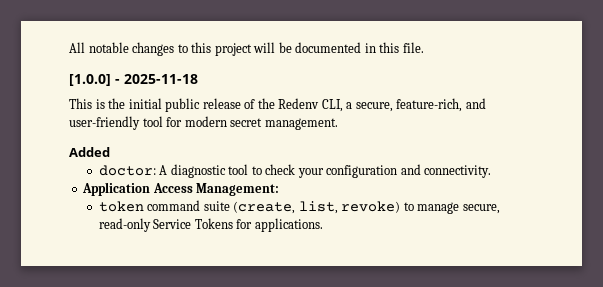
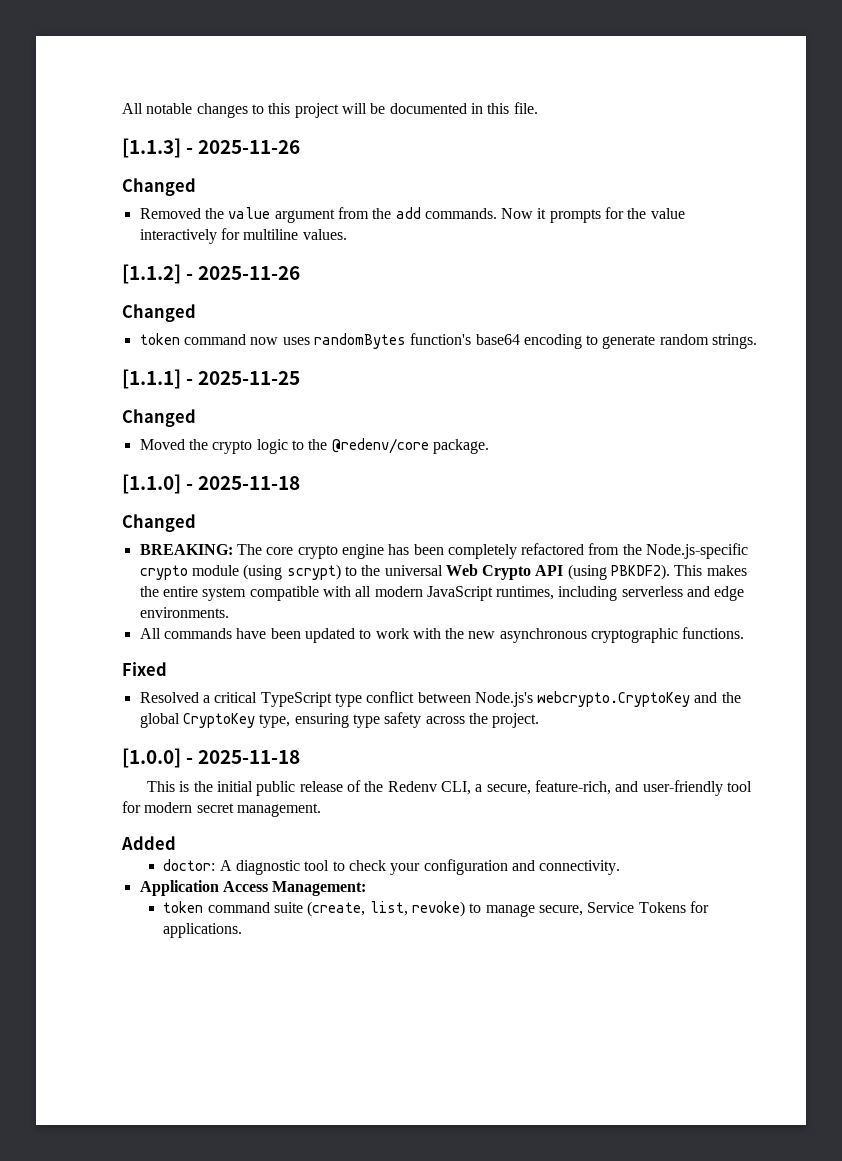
(424, 47) none -> [122,138,301,158] [122,178,196,196] [139,207,685,223] [139,228,347,244] [122,264,301,284] [122,304,196,322] [139,333,758,349] [122,369,301,389] [122,409,196,427] [139,438,489,454] [122,474,301,494] [122,514,196,532] [139,543,749,559] [139,564,747,580] [139,586,745,601] [139,607,229,618] [139,627,745,643] [122,662,167,676] [139,691,741,707] [139,712,540,728] // [1.1.3] - 2025-11-26 // Changed // Removed the value argument from the add commands. Now it prompts for the value interactively for multiline values. // [1.1.2] - 2025-11-26 // Changed // token command now uses randomBytes function's base64 encoding to generate random strings. // [1.1.1] - 2025-11-25 // Changed // Moved the crypto logic to the @redenv/core package. // [1.1.0] - 2025-11-18 // Changed // BREAKING: The core crypto engine has been completely refactored from the Node.js-specific crypto module (using scrypt) to the universal Web Crypto API (using PBKDF2). This makes the entire system compatible with all modern JavaScript runtimes, including serverless and edge environments. // All commands have been updated to work with the new asynchronous cryptographic functions. // Fixed // Resolved a critical TypeScript type conflict between Node.js's webcrypto.CryptoKey and the global CryptoKey type, ensuring type safety across the project.
[98,218,151,232] read-only -> (583, 910) none

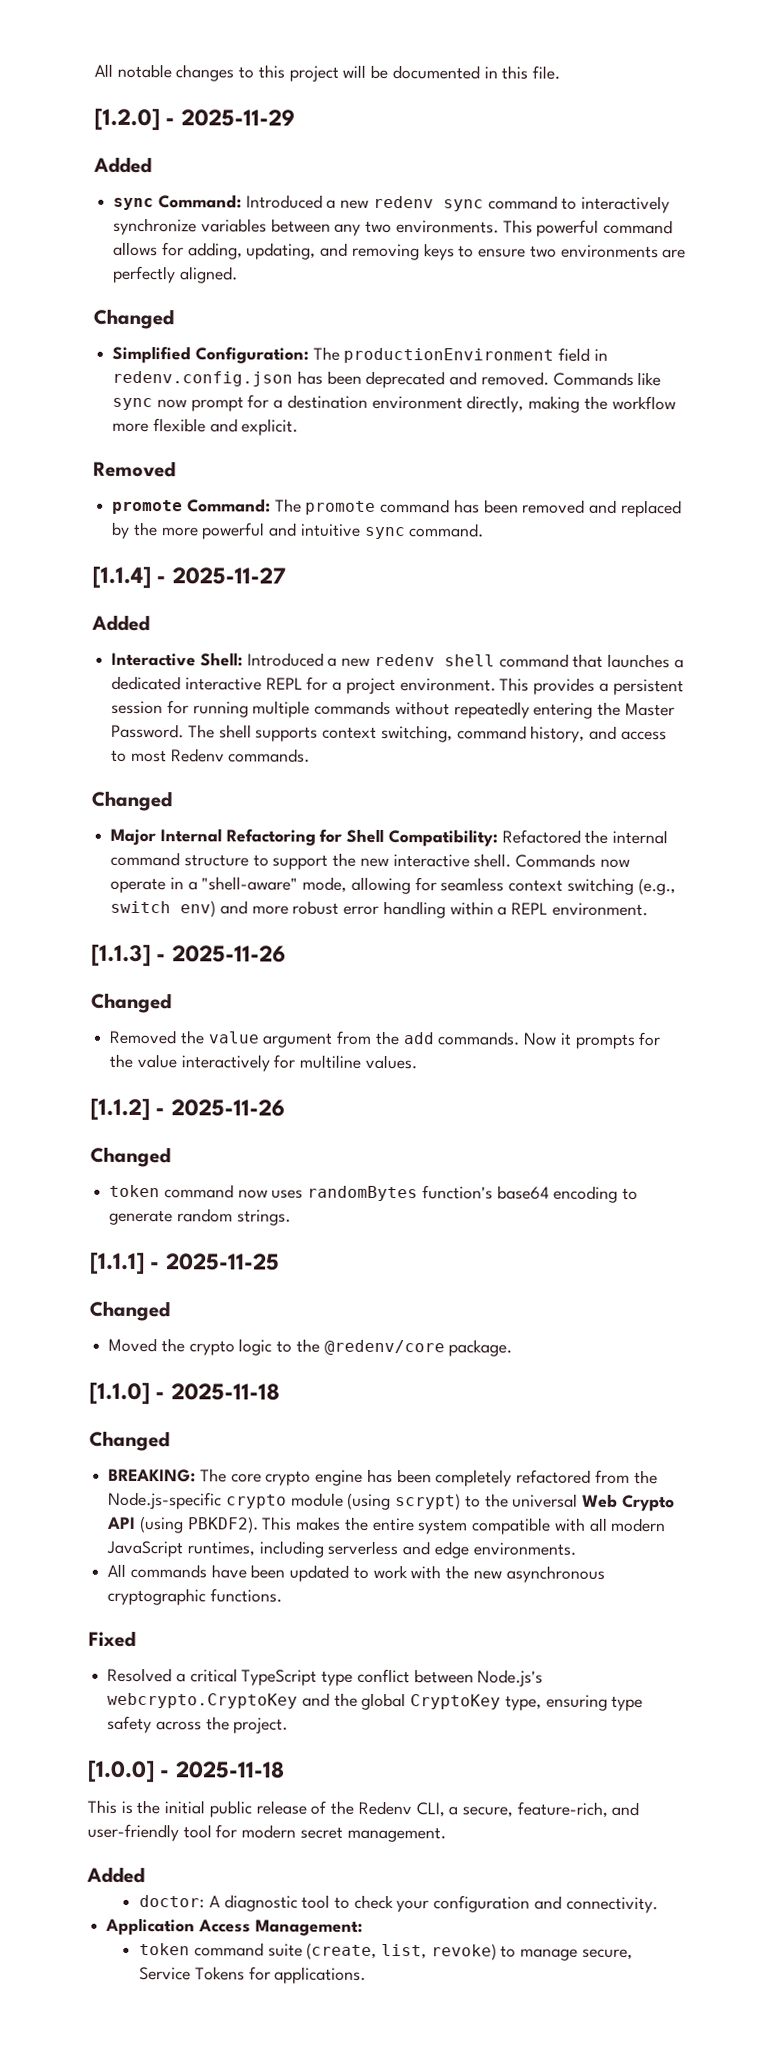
(538, 108) none -> [94,107,295,131] [93,156,152,174] [113,194,671,214] [113,217,674,237] [113,241,687,261] [113,265,238,284] [93,308,174,330] [112,345,608,364] [112,370,662,389] [112,394,676,413] [112,418,299,436] [93,460,176,478] [112,498,682,518] [111,521,485,540] [92,565,286,589] [91,614,150,632] [111,652,684,669] [111,675,684,696] [111,700,675,719] [111,723,667,743] [111,748,311,763] [91,790,172,812] [110,828,669,847] [110,851,630,870] [110,876,676,896] [110,900,648,919] // [1.2.0] - 2025-11-29 // Added // sync Command: Introduced a new redenv sync command to interactively synchronize variables between any two environments. This powerful command allows for adding, updating, and removing keys to ensure two environments are perfectly aligned. // Changed // Simplified Configuration: The productionEnvironment field in redenv.config.json has been deprecated and removed. Commands like sync now prompt for a destination environment directly, making the workflow more flexible and explicit. // Removed // promote Command: The promote command has been removed and replaced by the more powerful and intuitive sync command. // [1.1.4] - 2025-11-27 // Added // Interactive Shell: Introduced a new redenv shell command that launches a dedicated interactive REPL for a project environment. This provides a persistent session for running multiple commands without repeatedly entering the Master Password. The shell supports context switching, command history, and access to most Redenv commands. // Changed // Major Internal Refactoring for Shell Compatibility: Refactored the internal command structure to support the new interactive shell. Commands now operate in a "shell-aware" mode, allowing for seamless context switching (e.g., switch env) and more robust error handling within a REPL environment.

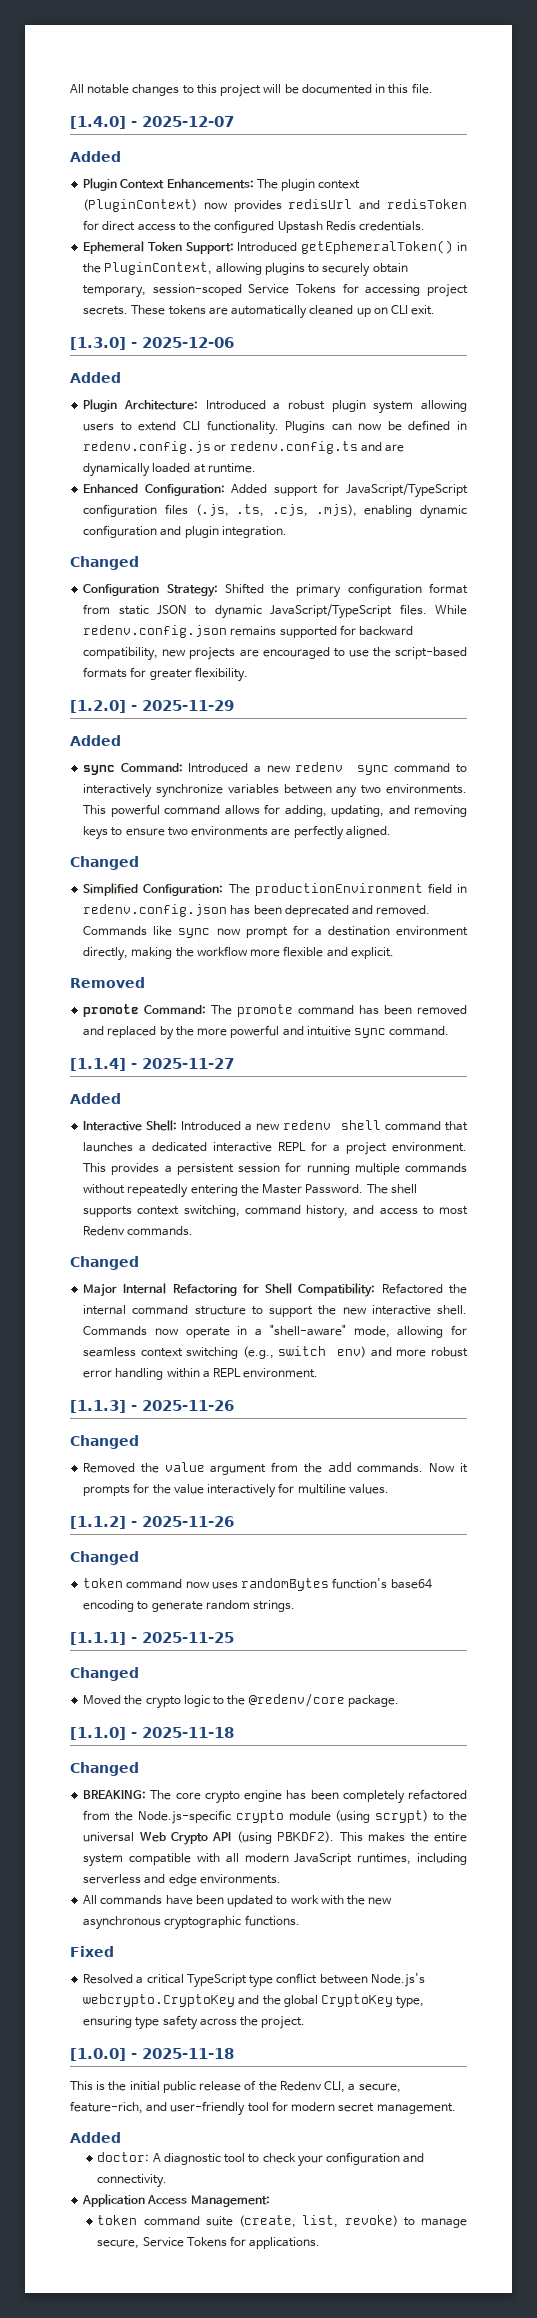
(560, 72) none -> [70,116,234,129] [70,151,121,162] [83,178,361,191] [83,199,467,212] [83,220,426,233] [83,240,467,254] [83,262,408,277] [83,283,469,298] [83,305,436,319] [70,337,234,350] [70,372,121,383] [83,399,468,414] [83,420,467,435] [83,441,405,454] [83,463,256,477] [83,483,469,498] [83,504,467,519] [83,525,287,538] [70,556,139,570] [83,583,469,598] [83,604,467,619] [83,625,414,638] [83,647,468,661] [83,667,248,682] // [1.4.0] - 2025-12-07 // Added // Plugin Context Enhancements: The plugin context (PluginContext) now provides redisUrl and redisToken for direct access to the configured Upstash Redis credentials. // Ephemeral Token Support: Introduced getEphemeralToken() in the PluginContext, allowing plugins to securely obtain temporary, session-scoped Service Tokens for accessing project secrets. These tokens are automatically cleaned up on CLI exit. // [1.3.0] - 2025-12-06 // Added // Plugin Architecture: Introduced a robust plugin system allowing users to extend CLI functionality. Plugins can now be defined in redenv.config.js or redenv.config.ts and are dynamically loaded at runtime. // Enhanced Configuration: Added support for JavaScript/TypeScript configuration files (.js, .ts, .cjs, .mjs), enabling dynamic configuration and plugin integration. // Changed // Configuration Strategy: Shifted the primary configuration format from static JSON to dynamic JavaScript/TypeScript files. While redenv.config.json remains supported for backward compatibility, new projects are encouraged to use the script-based formats for greater flexibility.

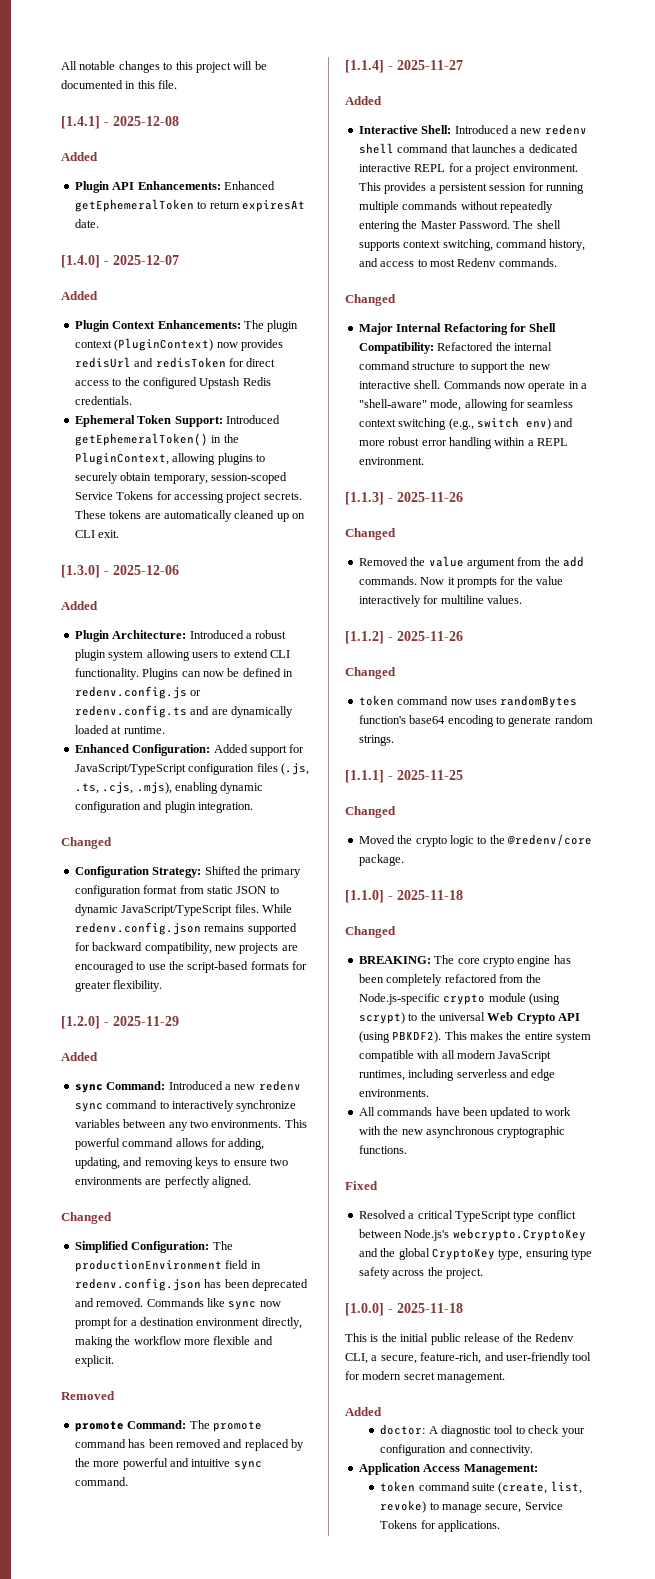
(433, 88) none -> [61,116,179,129] [61,152,98,161] [74,181,275,193] [74,199,305,212] [74,219,99,228] // [1.4.1] - 2025-12-08 // Added // Plugin API Enhancements: Enhanced getEphemeralToken to return expiresAt date.

